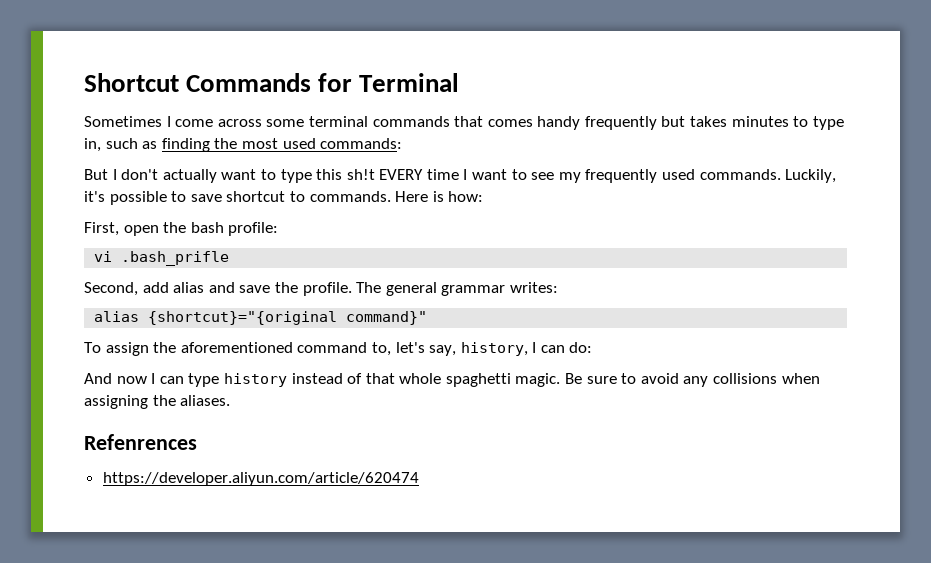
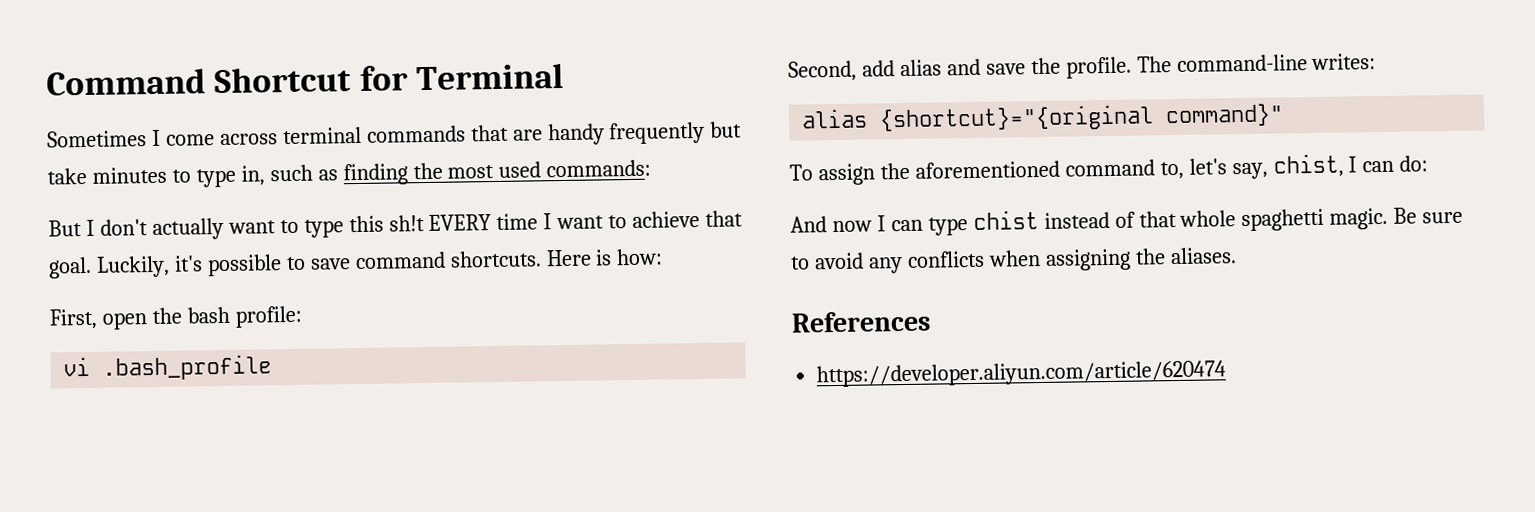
[84,73,312,92] Shortcut Commands -> [46,66,352,96] Command Shortcut
[266,119,305,127] some -> (278, 139) none
[487,119,533,127] comes -> [512,129,543,141] are
[690,116,728,127] takes -> [47,167,87,185] take
[531,169,781,183] see my frequently used commands. -> [632,210,744,228] [48,256,92,279] achieve that goal.
[226,191,391,202] shortcut to commands. -> [354,250,542,270] command shortcuts.
[121,251,230,266] .bash_prifle -> [102,354,273,381] .bash_profile
[385,282,506,296] general grammar -> [1176,54,1308,72] command-line
[460,342,528,356] history, -> [1272,153,1344,178] chist,
[223,373,287,387] history -> [972,210,1039,230] chist
[713,373,778,384] collisions -> [906,250,985,268] conflicts
[84,434,197,450] Refenrences -> [791,310,931,333] References

